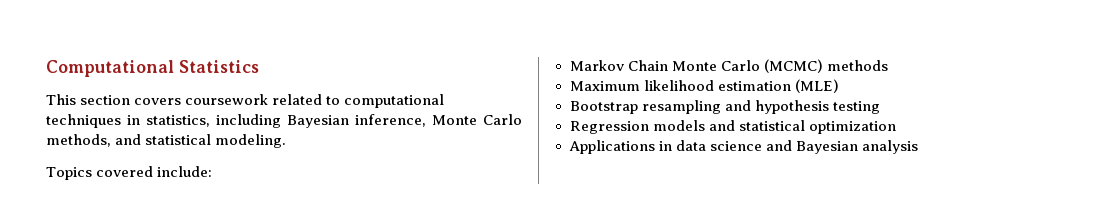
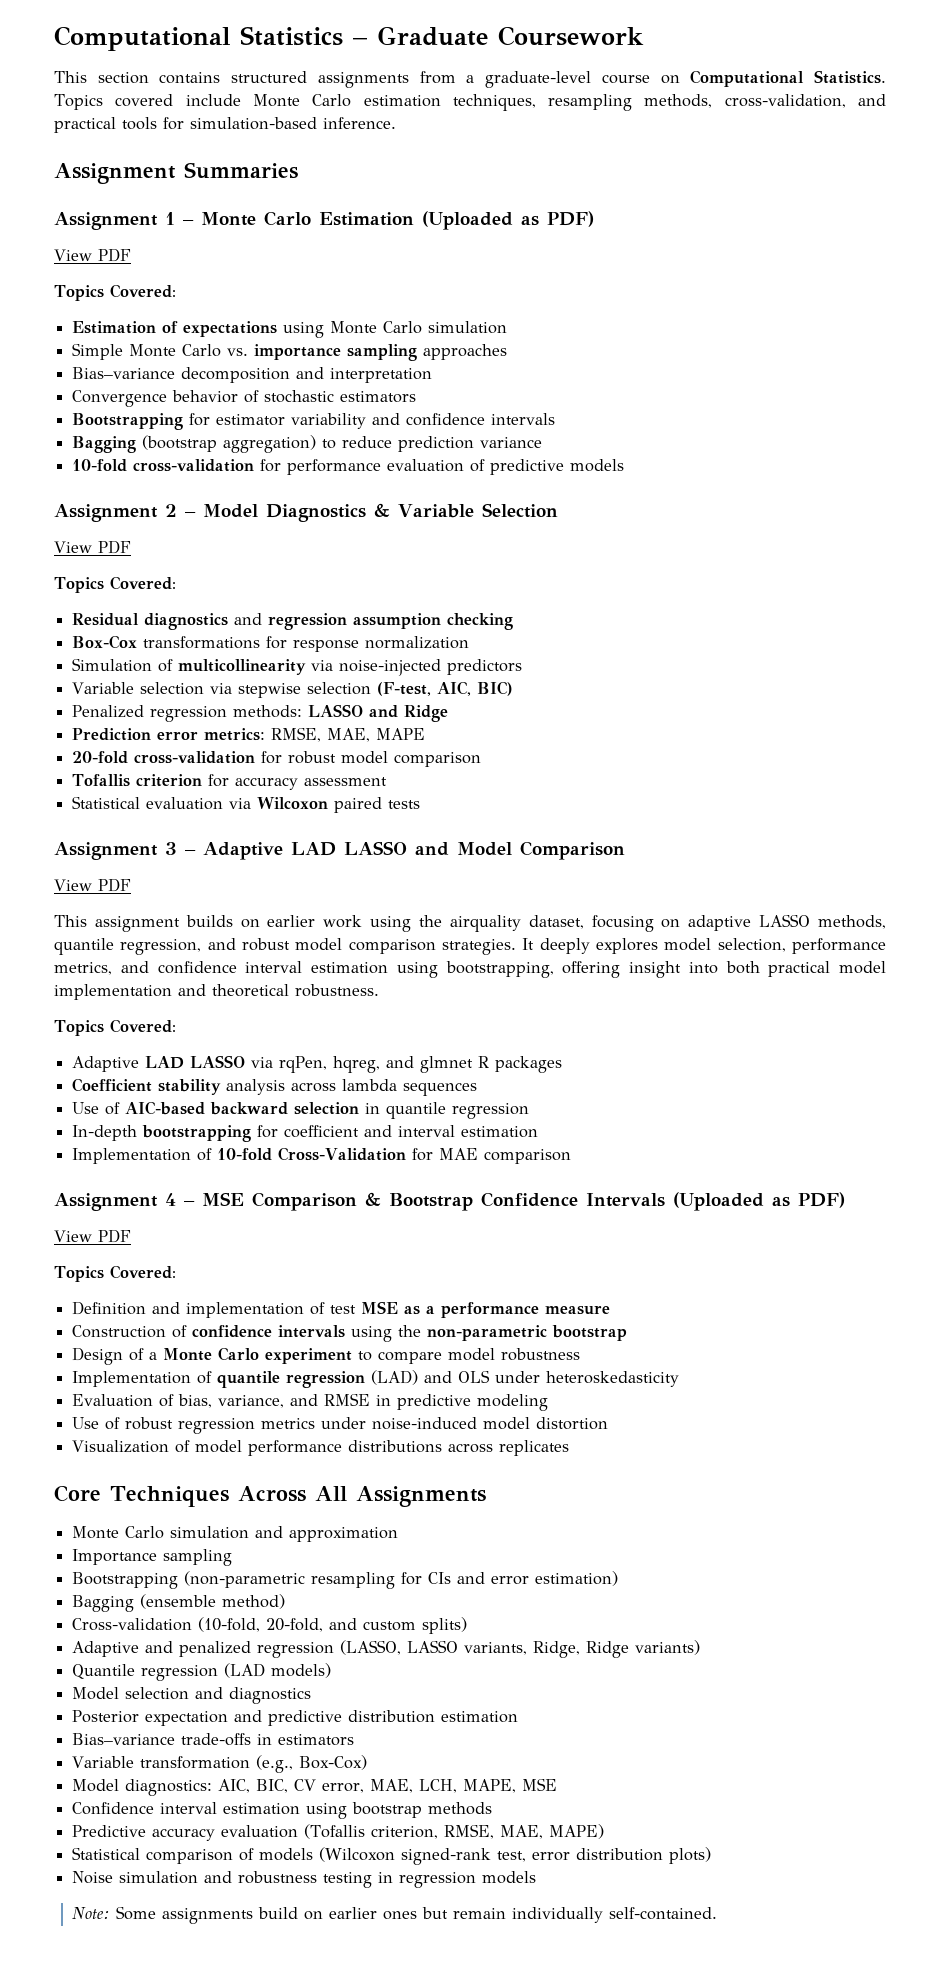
(259, 66) none -> [353,26,644,46] – Graduate Coursework
[134,94,445,108] [46,114,522,128] [46,134,287,148] [46,166,213,180] [569,59,888,73] [569,79,839,93] [569,100,880,114] [569,120,896,134] [568,140,918,154] covers coursework related to computational techniques in statistics, including Bayesian inference, Monte Carlo methods, and statistical modeling. // Topics covered include: // Markov Chain Monte Carlo (MCMC) methods // Maximum likelihood estimation (MLE) // Bootstrap resampling and hypothesis testing // Regression models and statistical optimization // Applications in data science and Bayesian analysis -> [159,70,887,88] [54,94,887,111] [54,117,396,133] [54,162,298,184] [54,211,594,230] [54,248,131,262] [54,284,176,301] [72,321,508,338] [72,343,508,361] [72,367,433,383] [72,390,417,407] [72,413,556,430] [72,435,543,453] [72,459,625,475] [54,503,558,522] [54,540,131,554] [54,576,176,593] [72,613,514,630] [72,635,470,652] [72,658,523,676] [72,681,514,698] [72,704,449,722] [72,727,426,742] [72,751,482,767] [72,774,388,790] [72,796,421,813] [54,841,625,860] [54,878,131,892] [54,914,886,932] [54,938,887,955] [54,961,886,978] [54,984,379,1000] [54,1019,176,1036] [72,1055,563,1073] [72,1078,478,1096] [72,1101,530,1119] [72,1125,539,1142] [72,1147,572,1164] [54,1192,845,1211] [54,1229,131,1243] [54,1265,176,1282] [72,1301,611,1318] [72,1325,628,1342] [72,1347,581,1365] [72,1370,680,1388] [72,1393,549,1411] [72,1417,609,1434] [72,1440,570,1456] [54,1485,486,1507] [72,1526,399,1542] [72,1549,233,1566] [72,1571,619,1589] [72,1594,286,1612] [72,1617,468,1634] [72,1640,701,1658] [72,1663,332,1681] [72,1687,312,1704] [72,1710,519,1726] [72,1733,355,1746] [72,1755,368,1773] [72,1778,558,1796] [72,1802,493,1819] [72,1824,605,1841] [72,1847,712,1865] [72,1871,537,1888] [72,1906,718,1924] contains structured assignments from a graduate-level course on Computational Statistics. Topics covered include Monte Carlo estimation techniques, resampling methods, cross-validation, and practical tools for simulation-based inference. // Assignment Summaries // Assignment 1 – Monte Carlo Estimation (Uploaded as PDF) // View PDF // Topics Covered: // Estimation of expectations using Monte Carlo simulation // Simple Monte Carlo vs. importance sampling approaches // Bias–variance decomposition and interpretation // Convergence behavior of stochastic estimators // Bootstrapping for estimator variability and confidence intervals // Bagging (bootstrap aggregation) to reduce prediction variance // 10-fold cross-validation for performance evaluation of predictive models // Assignment 2 – Model Diagnostics & Variable Selection // View PDF // Topics Covered: // Residual diagnostics and regression assumption checking // Box-Cox transformations for response normalization // Simulation of multicollinearity via noise-injected predictors // Variable selection via stepwise selection (F-test, AIC, BIC) // Penalized regression methods: LASSO and Ridge // Prediction error metrics: RMSE, MAE, MAPE // 20-fold cross-validation for robust model comparison // Tofallis criterion for accuracy assessment // Statistical evaluation via Wilcoxon paired tests // Assignment 3 – Adaptive LAD LASSO and Model Comparison // View PDF // This assignment builds on earlier work using the airquality dataset, focusing on adaptive LASSO methods, quantile regression, and robust model comparison strategies. It deeply explores model selection, performance metrics, and confidence interval estimation using bootstrapping, offering insight into both practical model implementation and theoretical robustness. // Topics Covered: // Adaptive LAD LASSO via rqPen, hqreg, and glmnet R packages // Coefficient stability analysis across lambda sequences // Use of AIC-based backward selection in quantile regression // In-depth bootstrapping for coefficient and interval estimation // Implementation of 10-fold Cross-Validation for MAE comparison // Assignment 4 – MSE Comparison & Bootstrap Confidence Intervals (Uploaded as PDF) // View PDF // Topics Covered: // Definition and implementation of test MSE as a performance measure // Construction of confidence intervals using the non-parametric bootstrap // Design of a Monte Carlo experiment to compare model robustness // Implementation of quantile regression (LAD) and OLS under heteroskedasticity // Evaluation of bias, variance, and RMSE in predictive modeling // Use of robust regression metrics under noise-induced model distortion // Visualization of model performance distributions across replicates // Core Techniques Across All Assignments // Monte Carlo simulation and approximation // Importance sampling // Bootstrapping (non-parametric resampling for CIs and error estimation) // Bagging (ensemble method) // Cross-validation (10-fold, 20-fold, and custom splits) // Adaptive and penalized regression (LASSO, LASSO variants, Ridge, Ridge variants) // Quantile regression (LAD models) // Model selection and diagnostics // Posterior expectation and predictive distribution estimation // Bias–variance trade-offs in estimators // Variable transformation (e.g., Box-Cox) // Model diagnostics: AIC, BIC, CV error, MAE, LCH, MAPE, MSE // Confidence interval estimation using bootstrap methods // Predictive accuracy evaluation (Tofallis criterion, RMSE, MAE, MAPE) // Statistical comparison of models (Wilcoxon signed-rank test, error distribution plots) // Noise simulation and robustness testing in regression models // Note: Some assignments build on earlier ones but remain individually self-contained.

